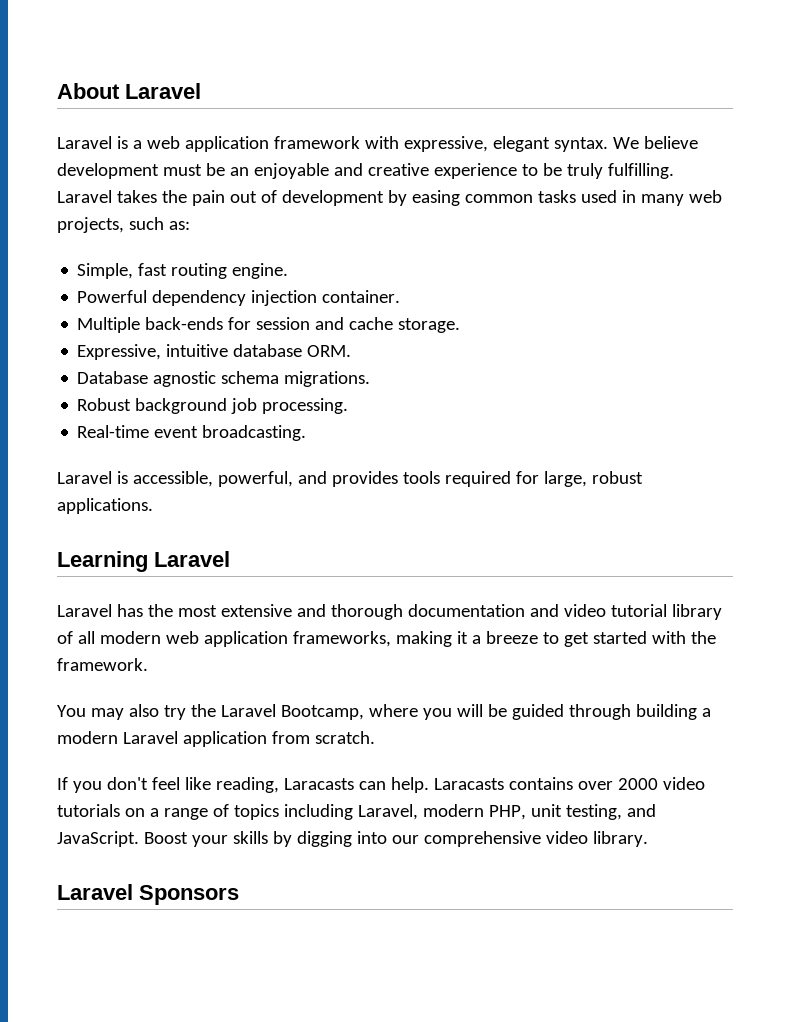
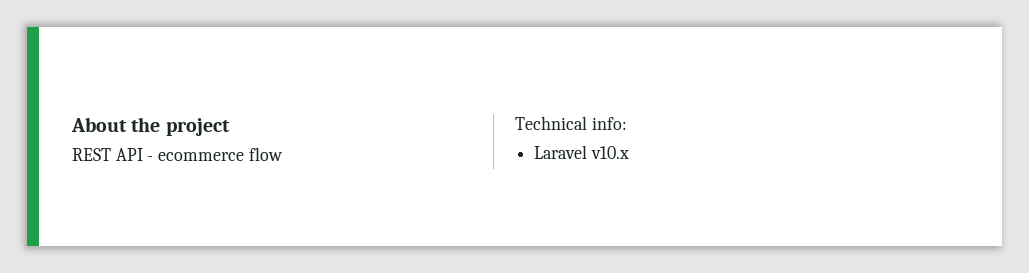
[125,83,201,99] [57,136,698,152] [57,163,674,179] [57,190,722,206] [57,217,190,233] [77,263,289,279] [77,290,401,306] [77,317,461,333] [77,344,352,360] [77,371,371,387] [77,398,349,414] [77,425,307,441] [57,471,643,487] [57,498,153,514] [57,551,230,572] [57,604,722,620] [57,631,716,647] [57,658,148,671] [57,704,711,720] [57,731,375,747] [57,777,705,793] [57,804,656,820] [57,831,648,847] [57,884,239,905] Laravel // Laravel is a web application framework with expressive, elegant syntax. We believe development must be an enjoyable and creative experience to be truly fulfilling. Laravel takes the pain out of development by easing common tasks used in many web projects, such as: // Simple, fast routing engine. // Powerful dependency injection container. // Multiple back-ends for session and cache storage. // Expressive, intuitive database ORM. // Database agnostic schema migrations. // Robust background job processing. // Real-time event broadcasting. // Laravel is accessible, powerful, and provides tools required for large, robust applications. // Learning Laravel // Laravel has the most extensive and thorough documentation and video tutorial library of all modern web application frameworks, making it a breeze to get started with the framework. // You may also try the Laravel Bootcamp, where you will be guided through building a modern Laravel application from scratch. // If you don't feel like reading, Laracasts can help. Laracasts contains over 2000 video tutorials on a range of topics including Laravel, modern PHP, unit testing, and JavaScript. Boost your skills by digging into our comprehensive video library. // Laravel Sponsors -> [131,117,230,136] [72,147,283,161] [515,116,627,130] [534,145,629,159] the project // REST API - ecommerce flow // Technical info: // Laravel v10.x

